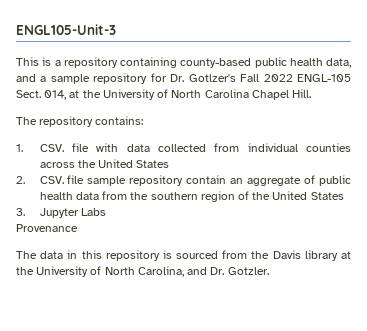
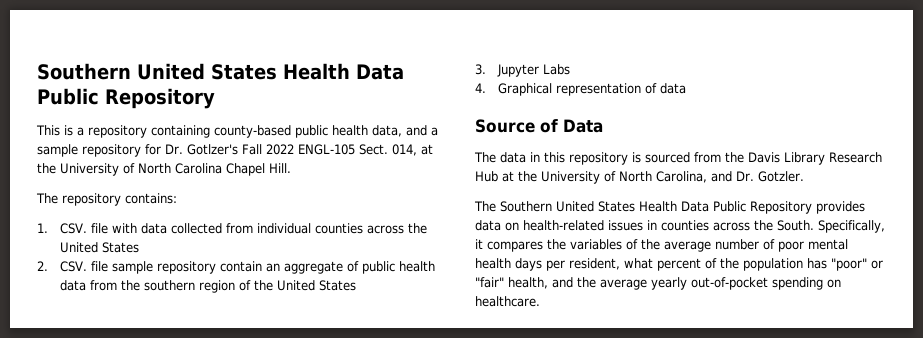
[16,24,116,35] ENGL105-Unit-3 -> [37,63,404,80] [37,88,215,109] Southern United States Health Data Public Repository
[16,224,78,232] Provenance -> [475,83,687,96] [475,119,603,133] 4. Graphical representation of data // Source of Data
[304,250,338,261] library -> [784,152,882,165] [475,171,498,182] Library Research Hub
(269, 271) none -> [474,201,865,214] [475,220,885,233] [475,239,848,252] [475,258,883,271] [475,277,841,290] [475,296,540,307] // The Southern United States Health Data Public Repository provides data on health-related issues in counties across the South. Specifically, it compares the variables of the average number of poor mental health days per resident, what percent of the population has "poor" or "fair" health, and the average yearly out-of-pocket spending on healthcare.

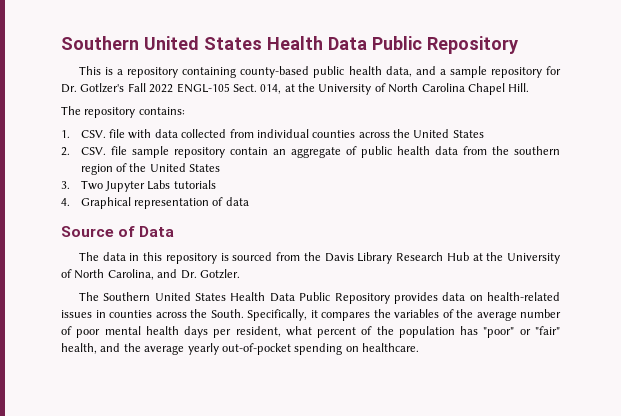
(486, 69) none -> [80,180,103,190] Two
(571, 69) none -> [173,180,216,189] tutorials

